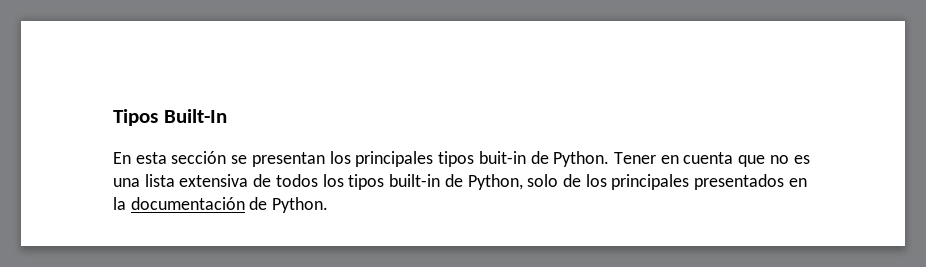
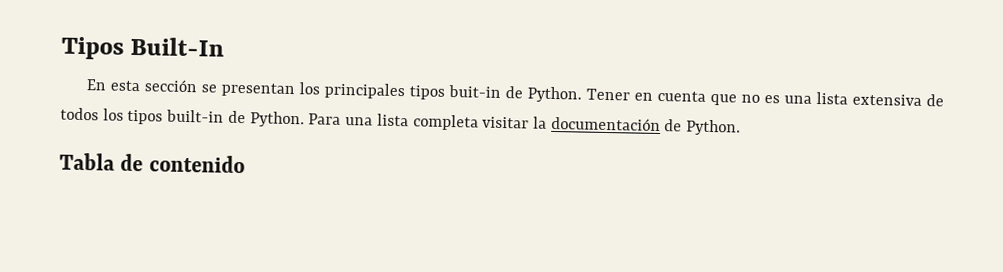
[467,174,807,190] Python, solo de los principales presentados en -> [249,111,530,131] Python. Para una lista completa visitar
(329, 205) none -> [59,152,245,174] // Tabla de contenido

